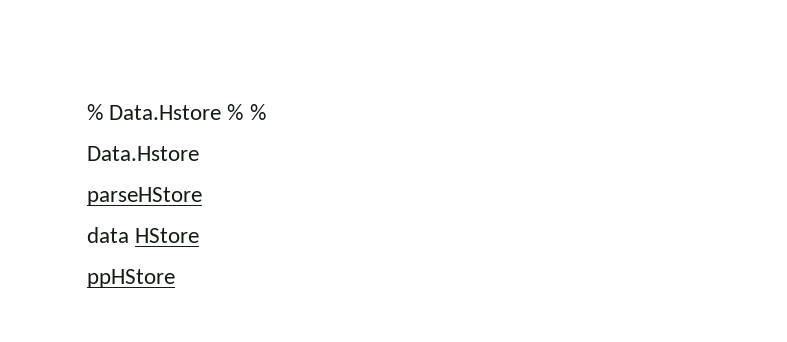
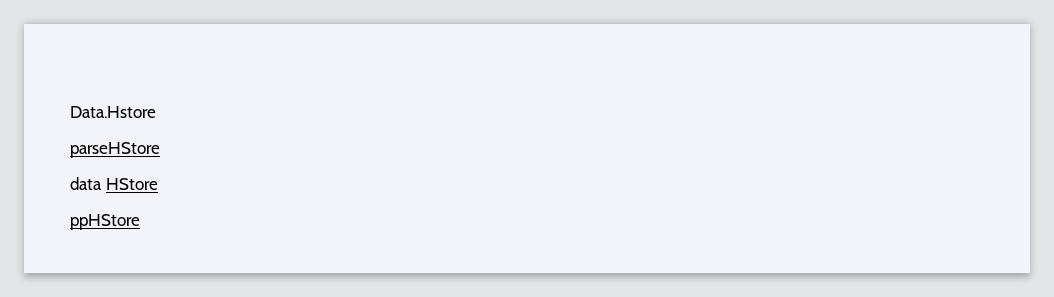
[87,104,266,120] % Data.Hstore % % // -> (70, 112) none

